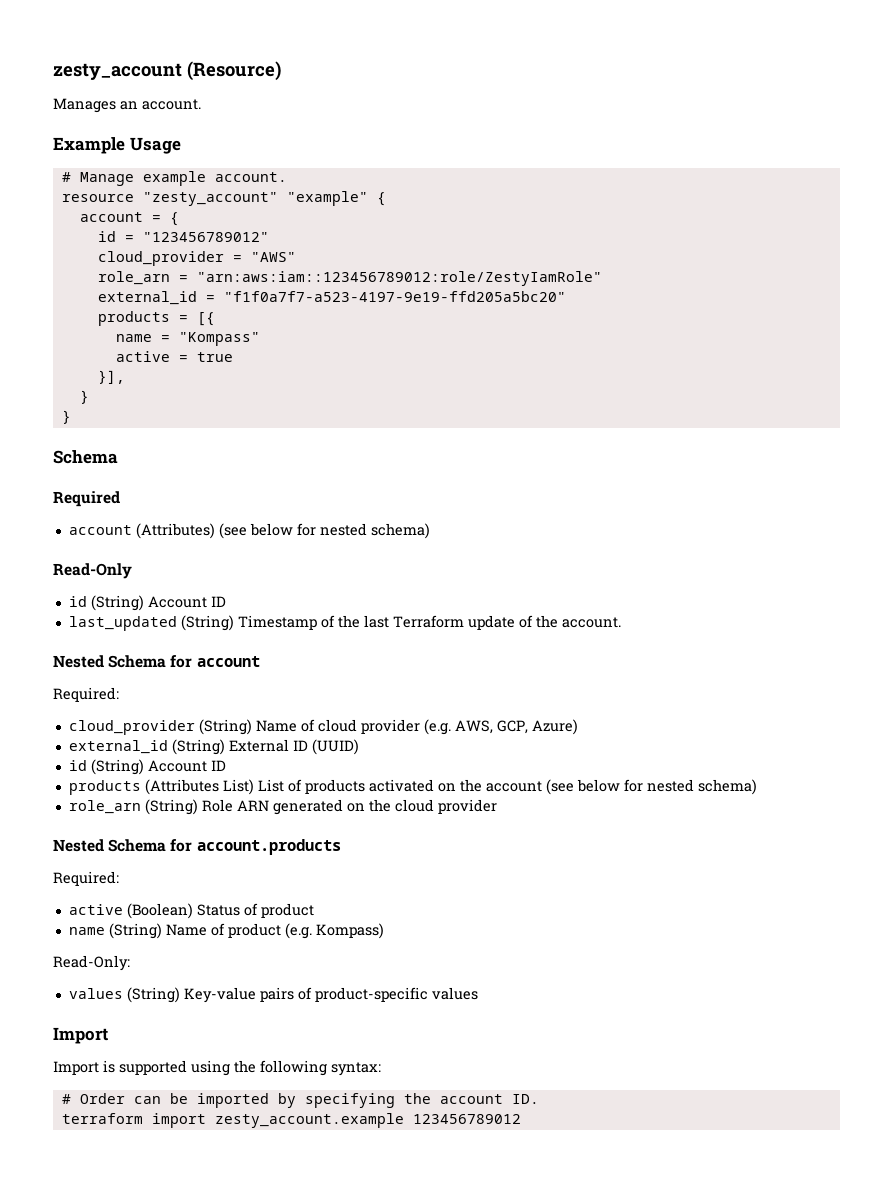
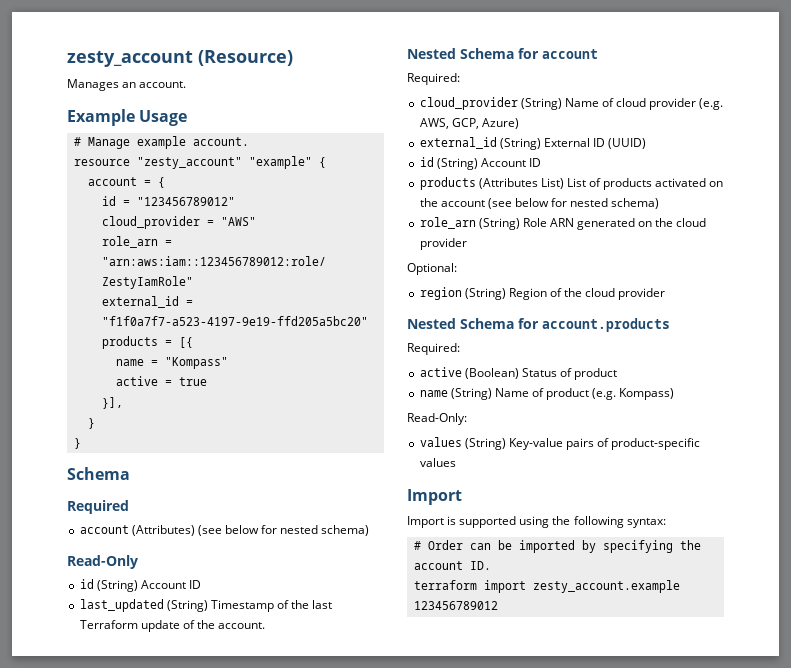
(497, 806) none -> [407,263,457,275] [419,287,666,300] // Optional: // region (String) Region of the cloud provider

